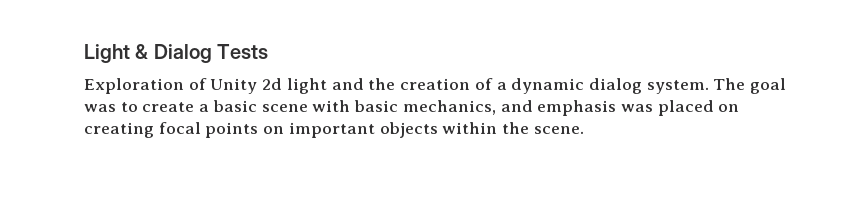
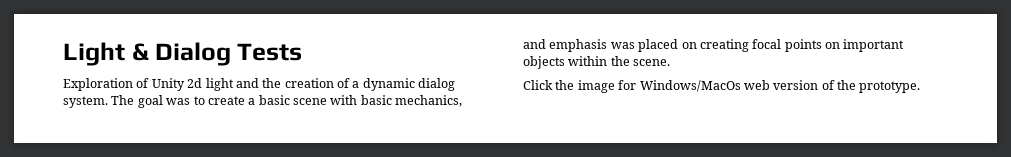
(584, 130) none -> [523,80,921,93] // Click the image for Windows/MacOs web version of the prototype.

